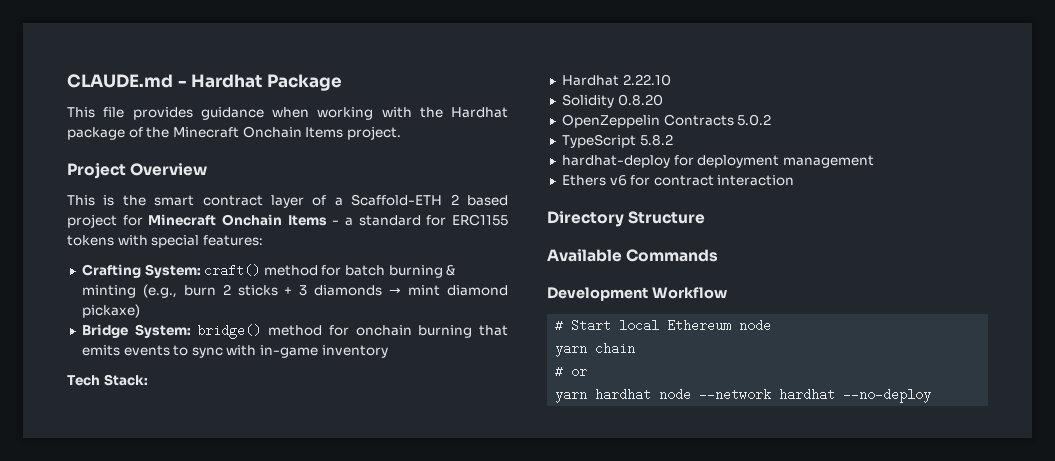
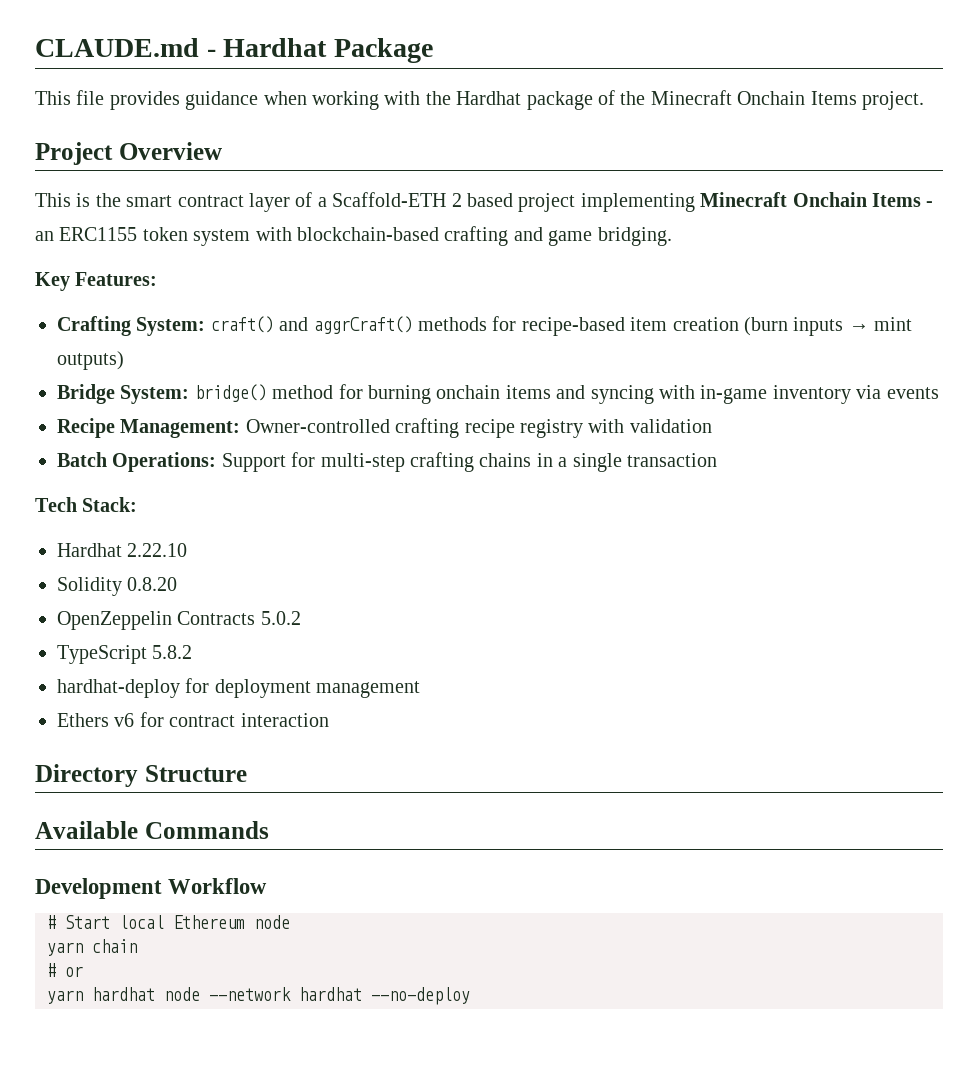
[122,215,143,226] for -> [580,193,695,212] implementing
[345,214,509,226] [67,235,263,248] [81,264,456,278] [81,284,508,298] [81,304,140,318] a standard for ERC1155 tokens with special features: // Crafting System: craft() method for batch burning & minting (e.g., burn 2 sticks + 3 diamonds → mint diamond pickaxe) -> [35,226,672,246] [35,272,158,291] [57,316,913,336] [57,351,124,370] an ERC1155 token system with blockchain-based crafting and game bridging. // Key Features: // Crafting System: craft() and aggrCraft() methods for recipe-based item creation (burn inputs → mint outputs)
[355,325,508,338] [81,345,388,358] onchain burning that emits events to sync with in-game inventory -> [368,385,939,404] [57,418,712,438] [57,452,717,472] burning onchain items and syncing with in-game inventory via events // Recipe Management: Owner-controlled crafting recipe registry with validation // Batch Operations: Support for multi-step crafting chains in a single transaction

